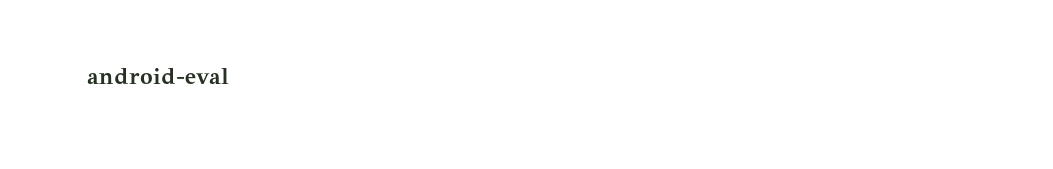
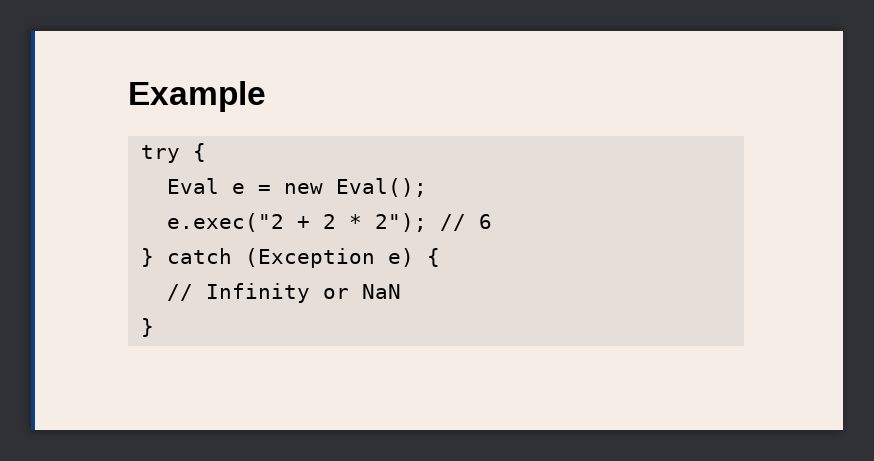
[87,68,229,85] android-eval -> [128,81,266,112] [140,143,206,163] [166,178,427,197] [166,213,492,232] [140,248,440,268] [166,283,401,303] [140,318,154,337] Example // try { // Eval e = new Eval(); // e.exec("2 + 2 * 2"); // 6 // } catch (Exception e) { // // Infinity or NaN // }

